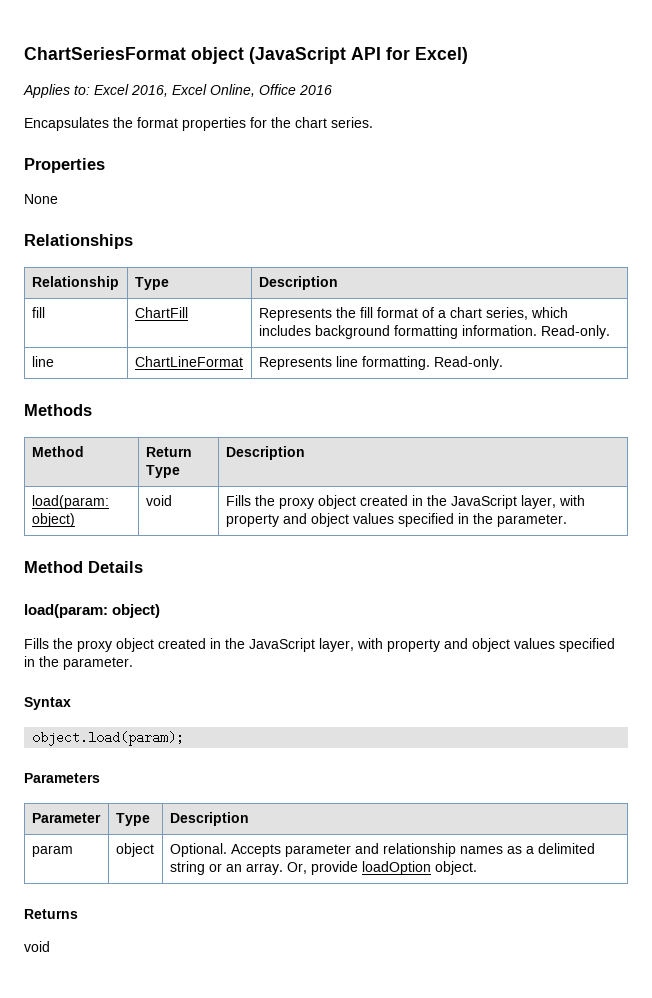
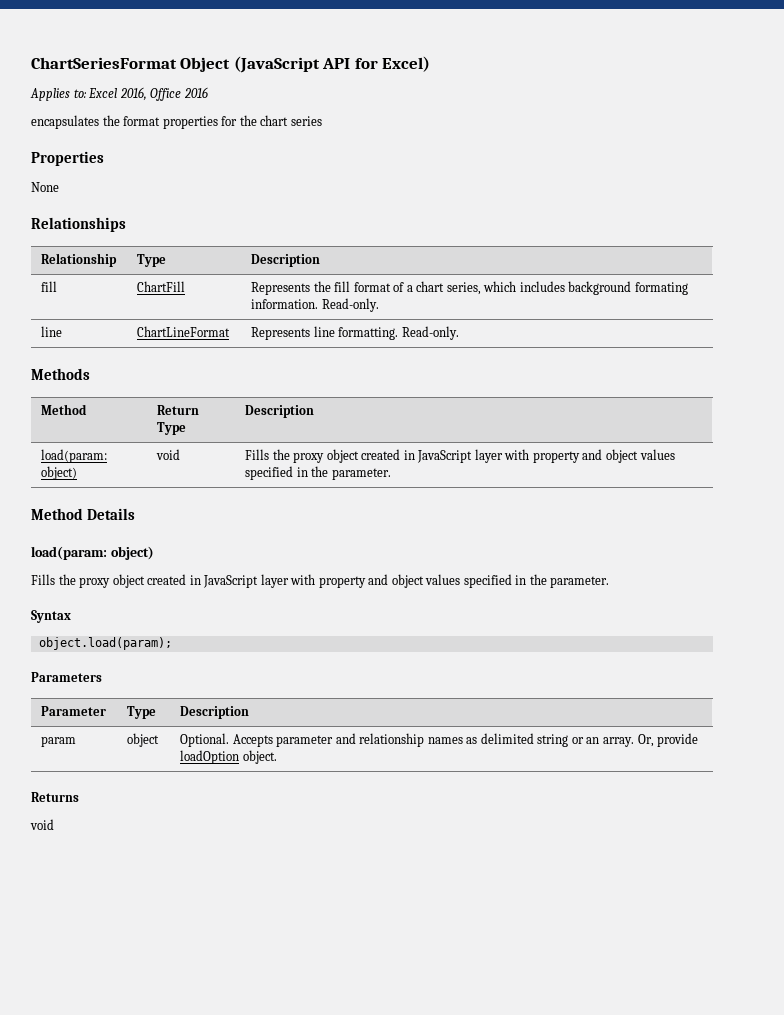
[191,47,244,64] object -> [180,57,231,72] Object
[172,84,255,97] Excel Online, -> (147, 94) none
[24,117,109,131] Encapsulates -> [31,115,99,129] encapsulates
[331,117,373,128] series. -> [290,116,322,126] series
[393,325,458,339] formatting -> [635,282,689,295] formating
[426,495,556,509] the JavaScript layer, -> [417,449,503,463] JavaScript layer
[225,638,354,652] the JavaScript layer, -> [203,574,289,588] JavaScript layer
[525,846,534,854] a -> (478, 740) none

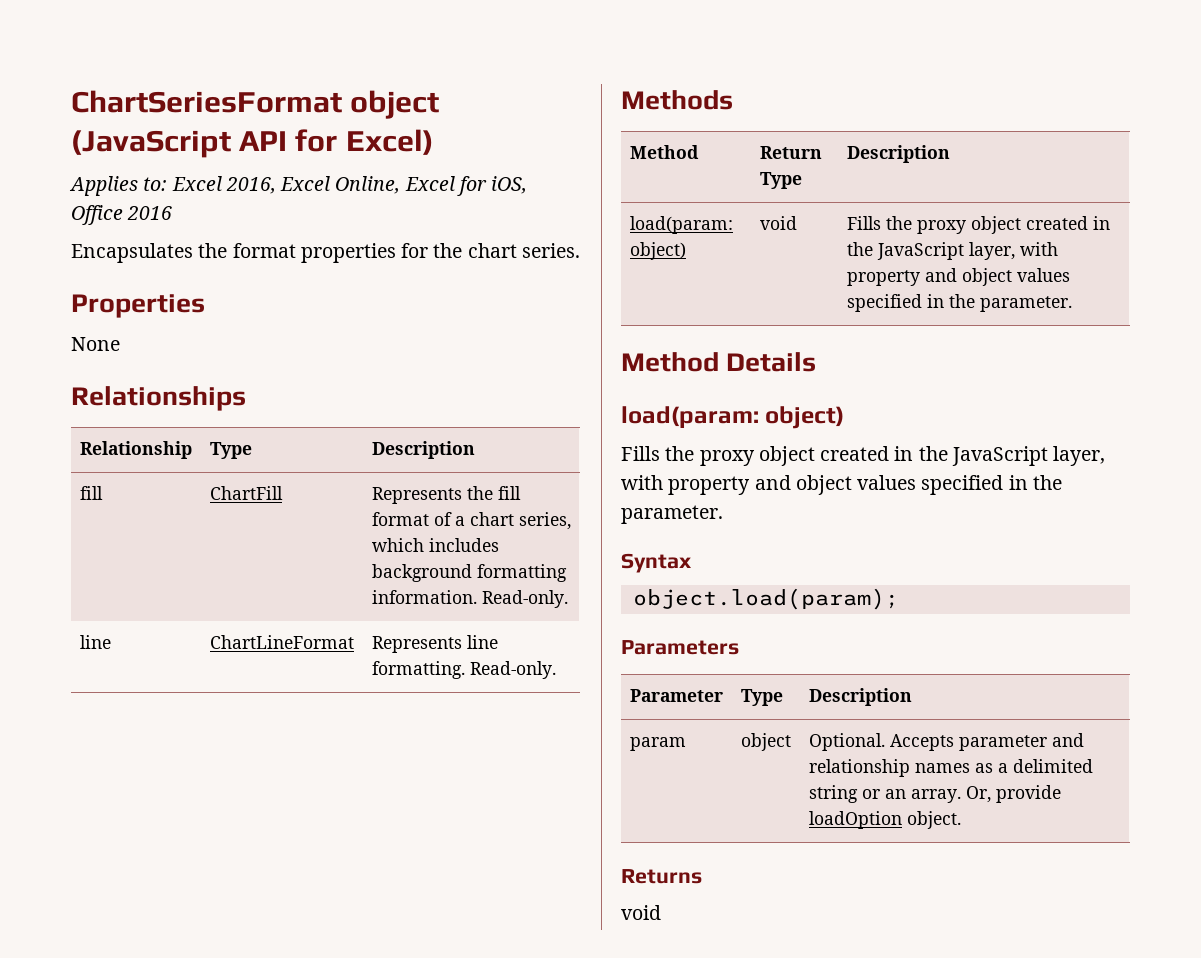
[180,57,231,72] Object -> [350,90,440,119] object
(147, 94) none -> [280,176,528,196] Excel Online, Excel for iOS,
[31,115,99,129] encapsulates -> [71,243,193,263] Encapsulates
[290,116,322,126] series -> [521,243,580,258] series.
[635,282,689,295] formating -> [476,564,567,582] formatting
[417,449,503,463] JavaScript layer -> [846,242,1015,260] the JavaScript layer,
[203,574,289,588] JavaScript layer -> [918,446,1106,466] the JavaScript layer,
(478, 740) none -> [997,763,1008,773] a

